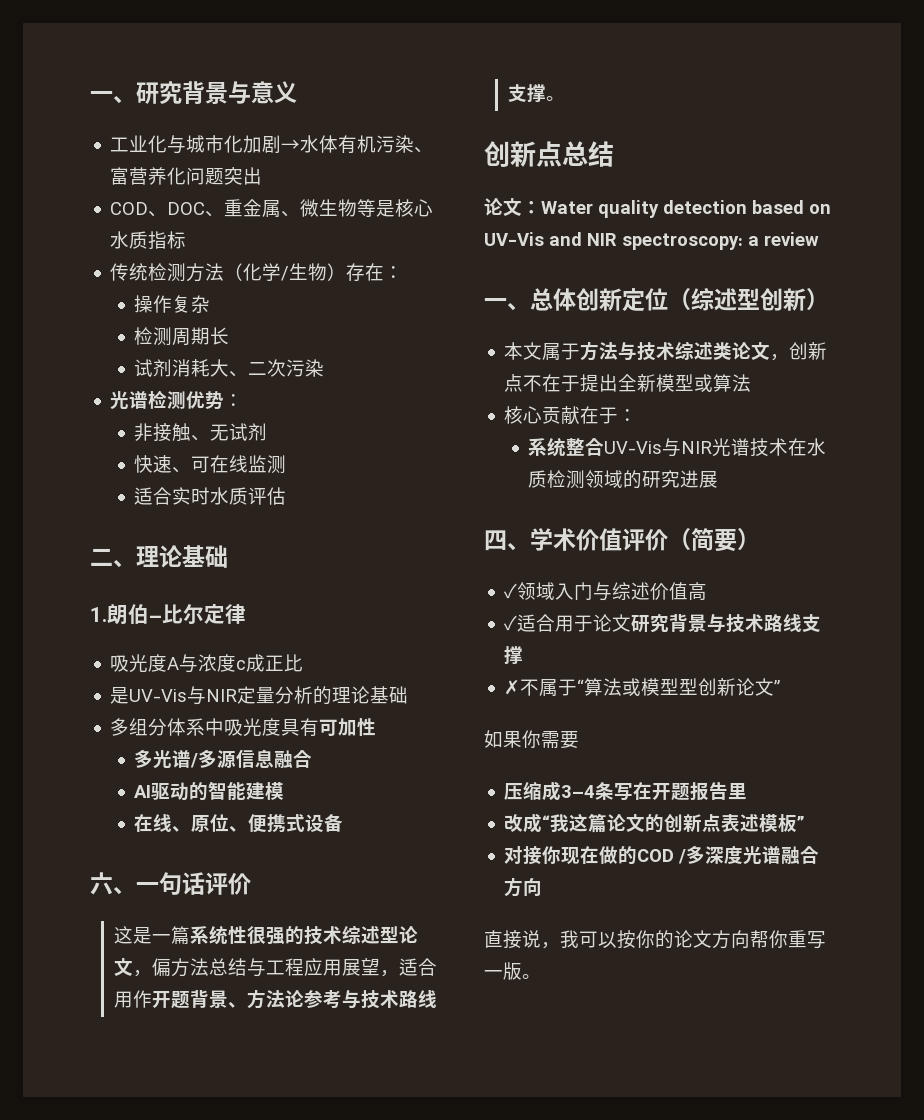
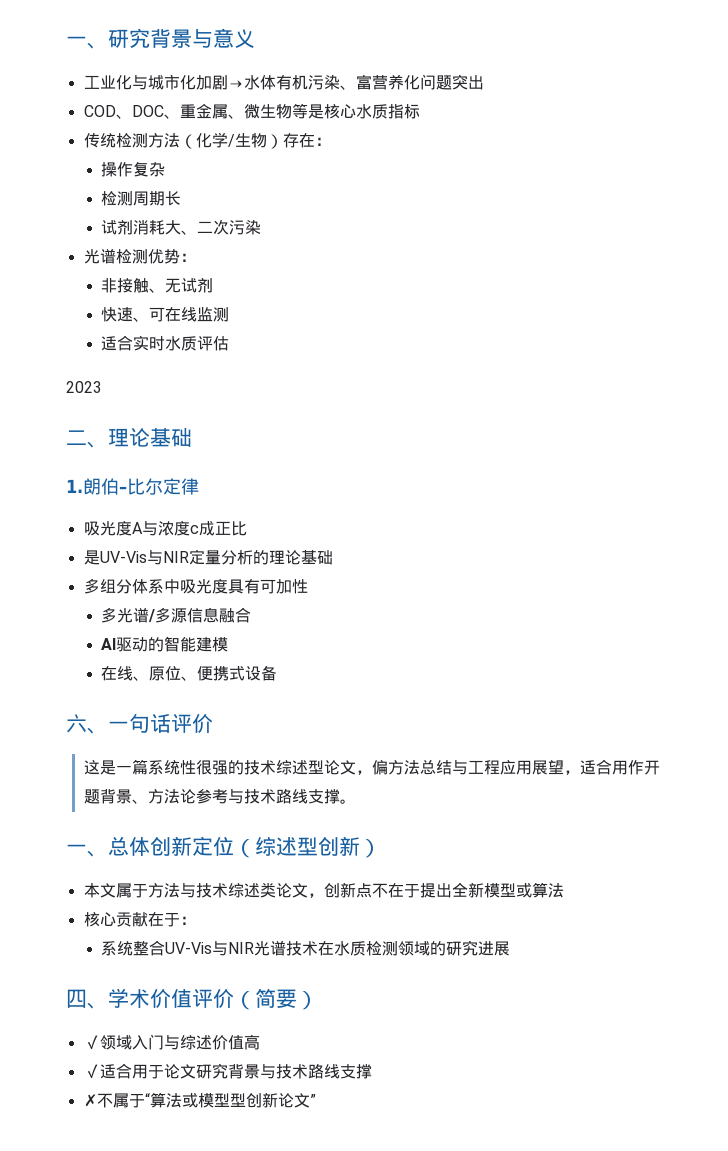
(287, 496) none -> [66,381,102,393] // 2023
[484,141,614,167] [484,198,831,218] [484,232,819,250] // 创新点总结 // 论文：Water quality detection based on UV-Vis and NIR spectroscopy: a review -> (356, 801) none
[484,730,579,749] [504,781,748,801] [504,813,806,833] [504,845,820,865] [504,877,543,897] [484,930,826,949] [484,962,541,980] // 如果你需要 // 压缩成3–4条写在开题报告里 // 改成“我这篇论文的创新点表述模板” // 对接你现在做的COD /多深度光谱融合方向 // 直接说，我可以按你的论文方向帮你重写一版。 -> (316, 1100) none

